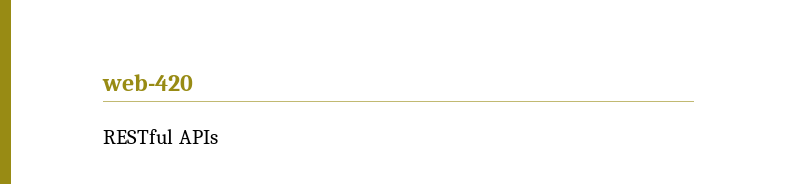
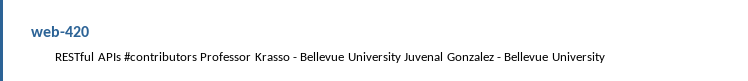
(218, 137) none -> [123,52,605,63] #contributors Professor Krasso - Bellevue University Juvenal Gonzalez - Bellevue University

